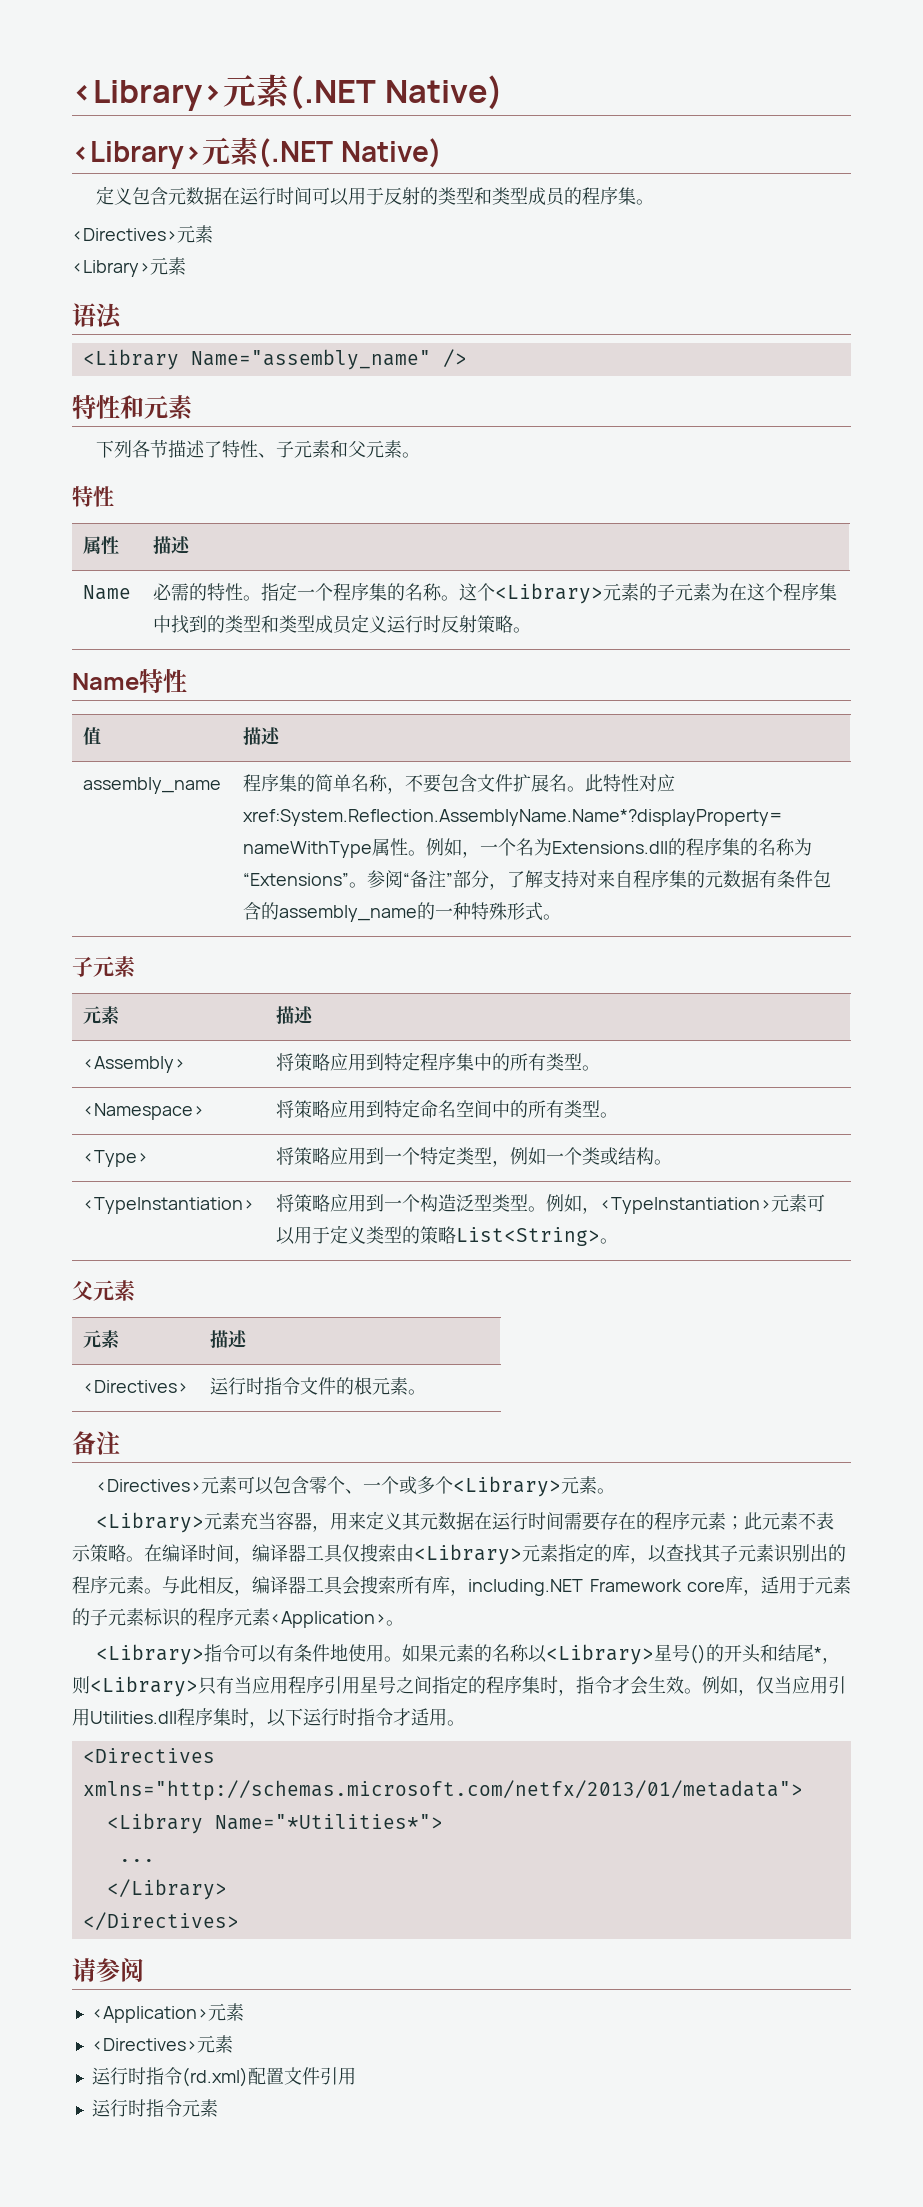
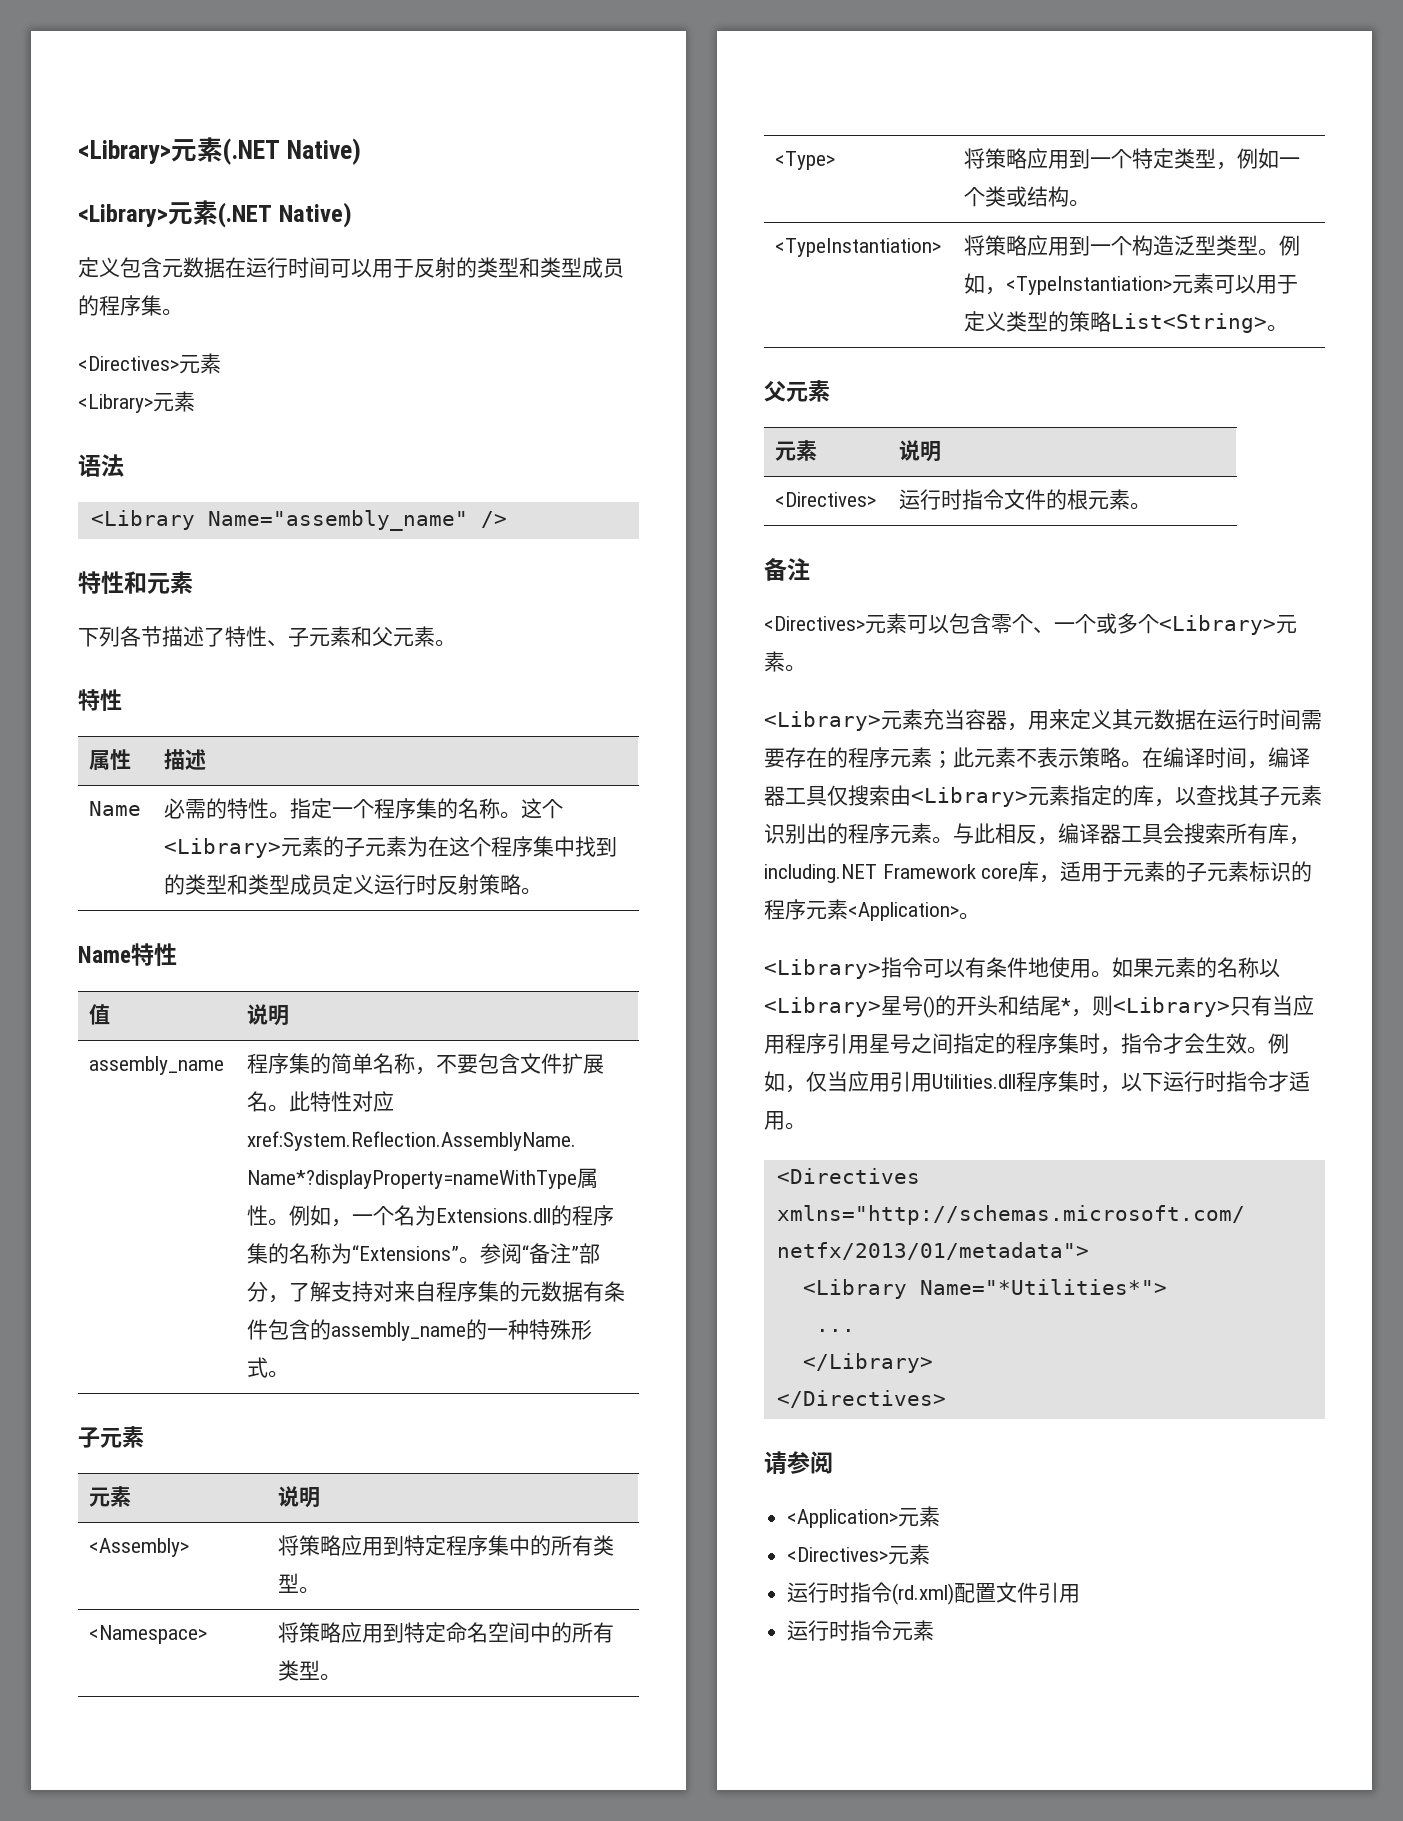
[242,727,281,745] 描述 -> [247,1004,290,1026] 说明
[275,1006,314,1024] 描述 -> [278,1486,321,1508] 说明
[209,1330,248,1348] 描述 -> [899,440,942,462] 说明

